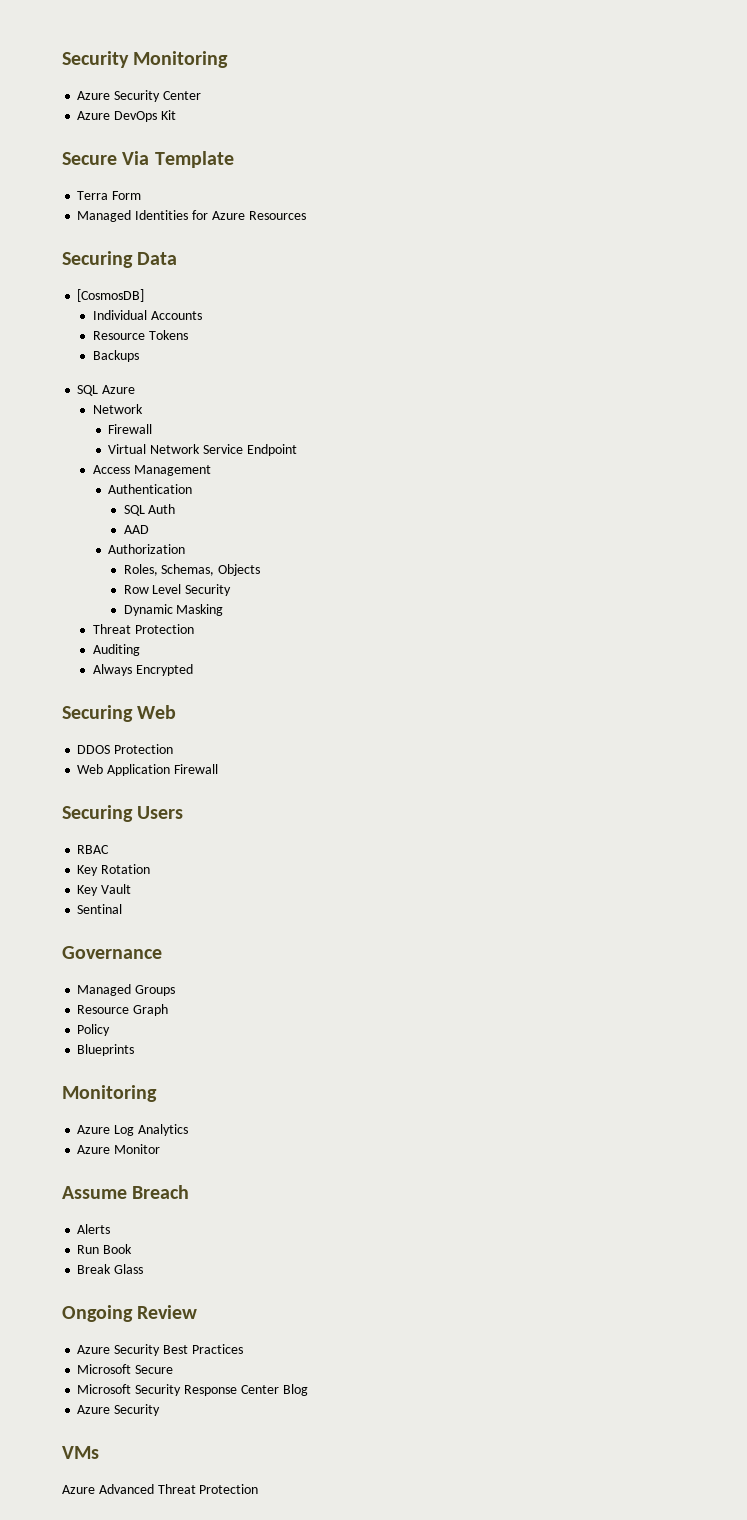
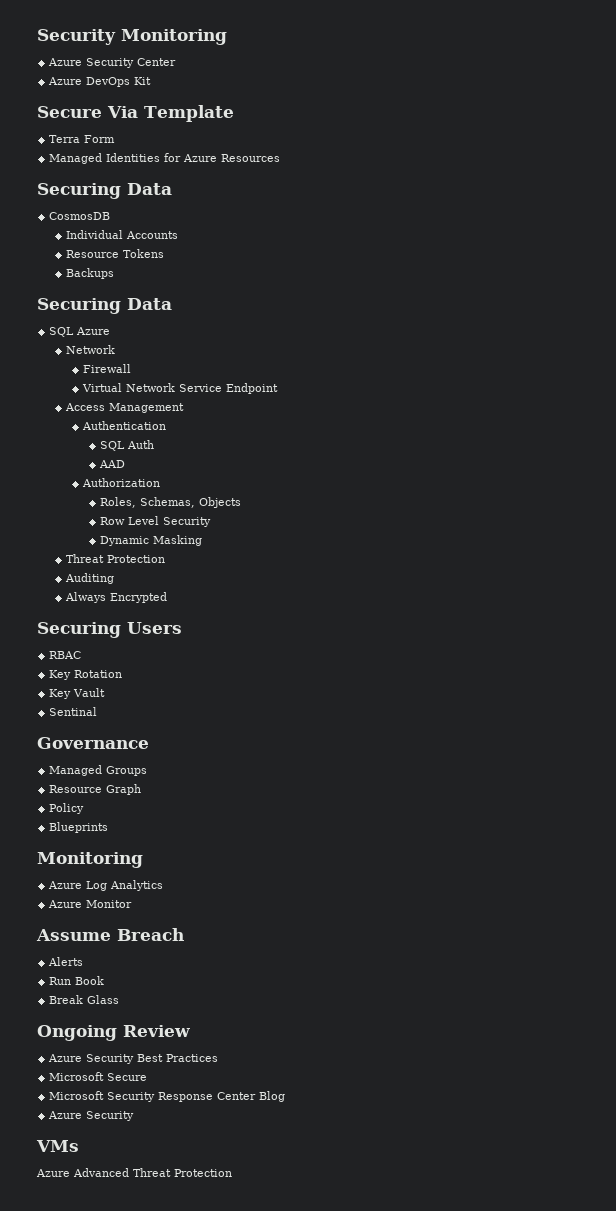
[77,289,145,302] [CosmosDB] -> [49,212,111,220] CosmosDB
(139, 356) none -> [37,298,172,314] // Securing Data
[62,705,177,722] [77,744,174,754] [77,764,218,776] // Securing Web // DDOS Protection // Web Application Firewall -> (168, 597) none

